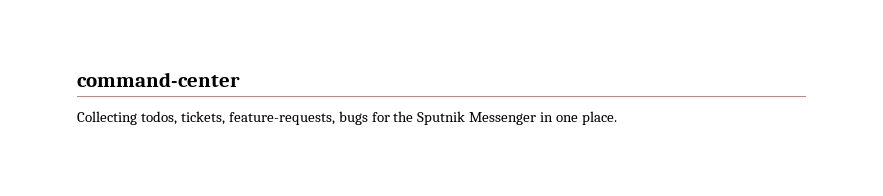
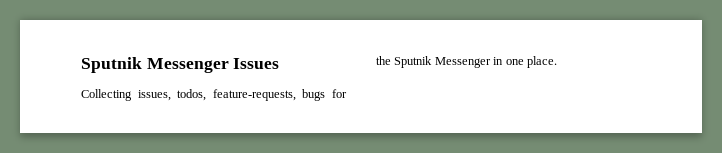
[77,72,240,87] command-center -> [81,57,280,73] Sputnik Messenger Issues
[140,111,225,125] todos, tickets, -> [137,89,207,101] issues, todos,

